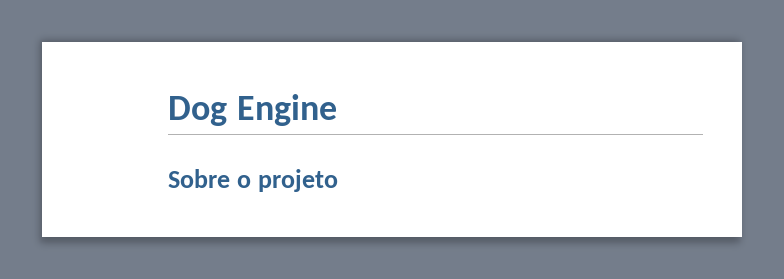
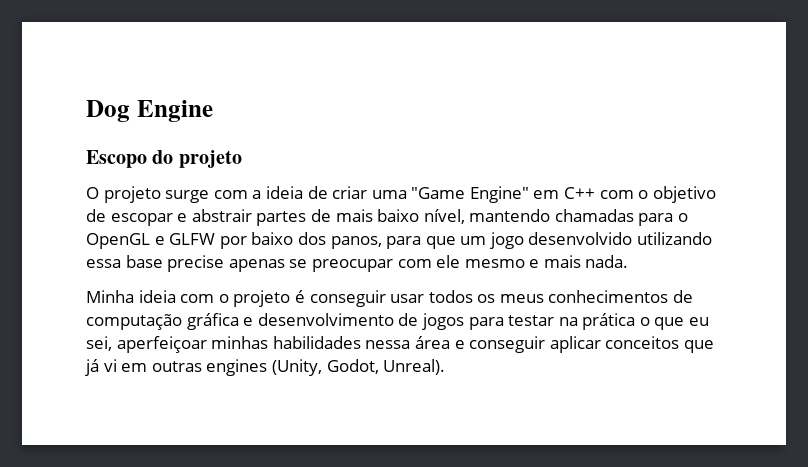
[168,169,339,192] Sobre o projeto -> [86,150,242,168] [86,186,716,203] [86,209,689,226] [86,232,713,249] [86,255,629,272] [86,290,694,307] [86,313,710,330] [86,336,714,353] [85,359,446,376] Escopo do projeto // O projeto surge com a ideia de criar uma "Game Engine" em C++ com o objetivo de escopar e abstrair partes de mais baixo nível, mantendo chamadas para o OpenGL e GLFW por baixo dos panos, para que um jogo desenvolvido utilizando essa base precise apenas se preocupar com ele mesmo e mais nada. // Minha ideia com o projeto é conseguir usar todos os meus conhecimentos de computação gráfica e desenvolvimento de jogos para testar na prática o que eu sei, aperfeiçoar minhas habilidades nessa área e conseguir aplicar conceitos que já vi em outras engines (Unity, Godot, Unreal).

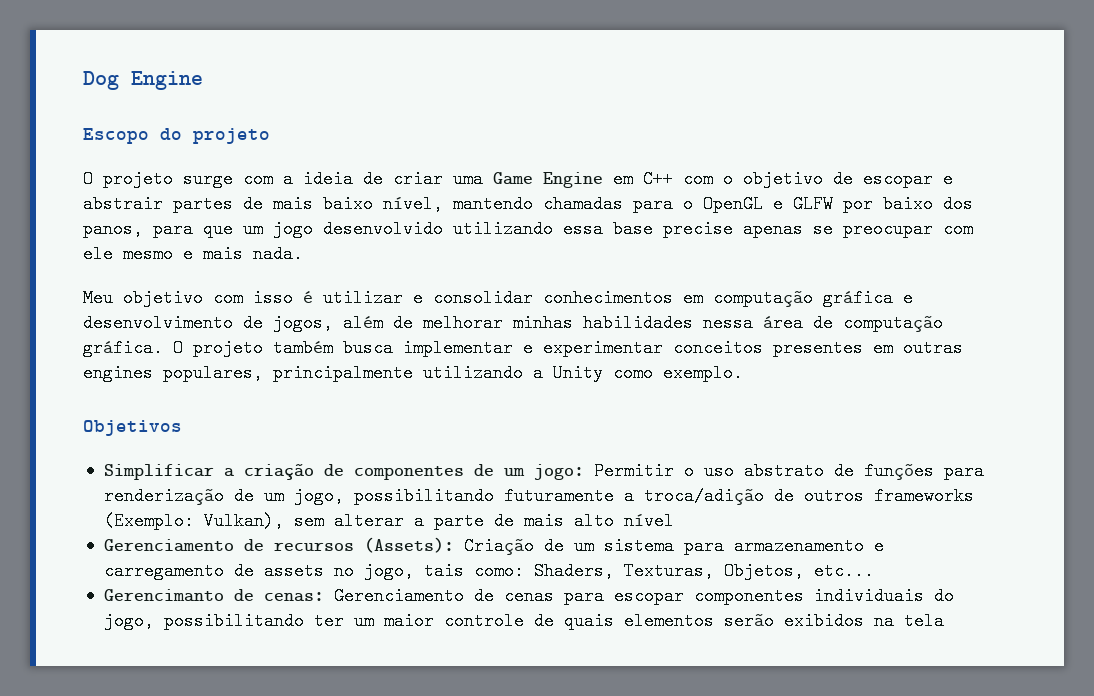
[411,186,529,203] "Game Engine" -> [493,172,603,188] Game Engine
[86,290,694,307] Minha ideia com o projeto é conseguir usar todos os meus conhecimentos de -> [83,289,703,307] Meu objetivo com isso é utilizar e consolidar conhecimentos em
[421,313,710,330] [86,336,714,353] [85,359,446,376] jogos para testar na prática o que eu sei, aperfeiçoar minhas habilidades nessa área e conseguir aplicar conceitos que já vi em outras engines (Unity, Godot, Unreal). -> [273,314,943,332] [83,339,963,357] [83,364,743,382] [83,420,182,436] [103,462,984,480] [103,487,974,505] [103,512,674,530] [103,537,884,555] [103,562,874,580] [103,587,954,605] [103,612,944,630] jogos, além de melhorar minhas habilidades nessa área de computação gráfica. O projeto também busca implementar e experimentar conceitos presentes em outras engines populares, principalmente utilizando a Unity como exemplo. // Objetivos // Simplificar a criação de componentes de um jogo: Permitir o uso abstrato de funções para renderização de um jogo, possibilitando futuramente a troca/adição de outros frameworks (Exemplo: Vulkan), sem alterar a parte de mais alto nível // Gerenciamento de recursos (Assets): Criação de um sistema para armazenamento e carregamento de assets no jogo, tais como: Shaders, Texturas, Objetos, etc... // Gerencimanto de cenas: Gerenciamento de cenas para escopar componentes individuais do jogo, possibilitando ter um maior controle de quais elementos serão exibidos na tela

